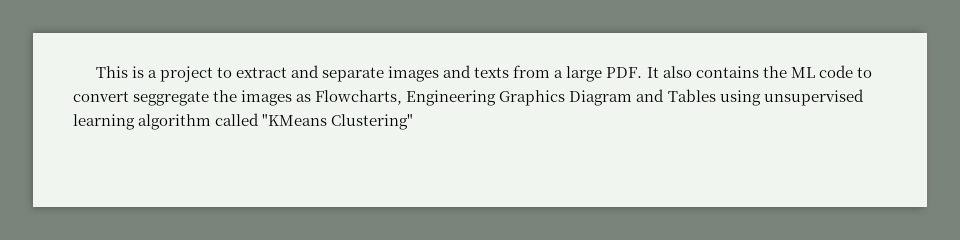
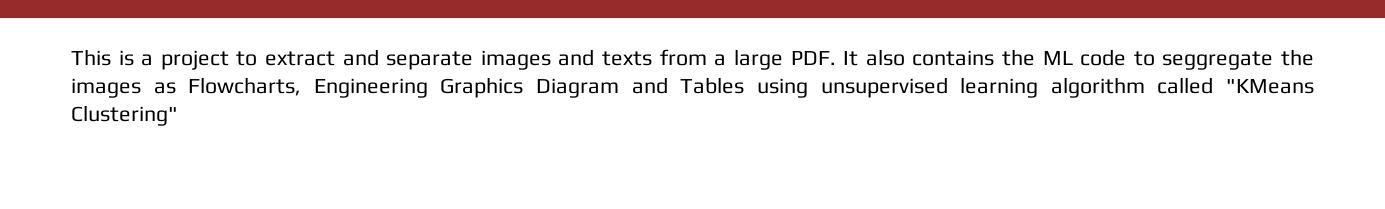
[73,91,129,102] convert -> (1155, 58) none

